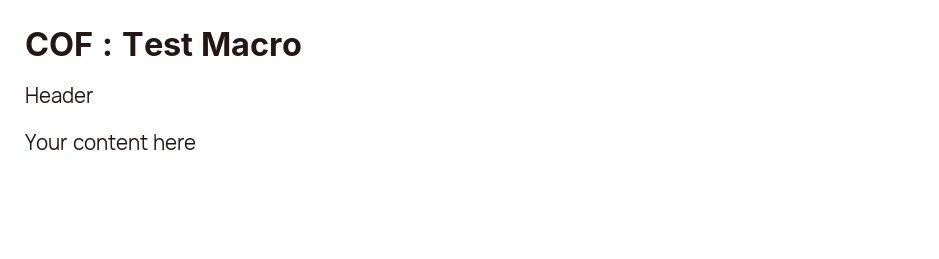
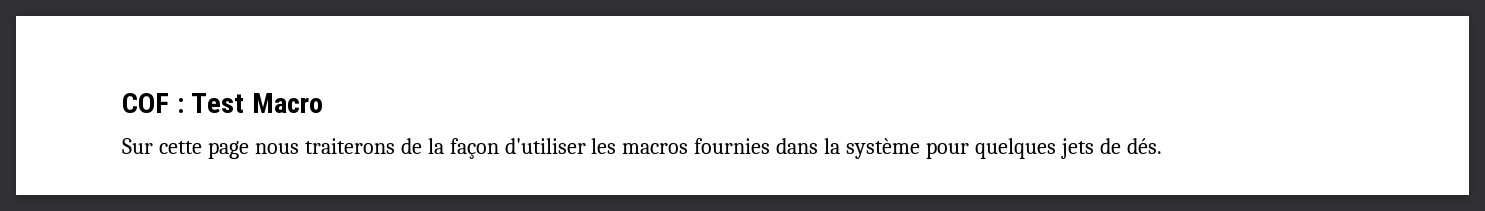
[25,87,93,103] [25,134,197,150] Header // Your content here -> [122,138,1162,159] Sur cette page nous traiterons de la façon d'utiliser les macros fournies dans la système pour quelques jets de dés.

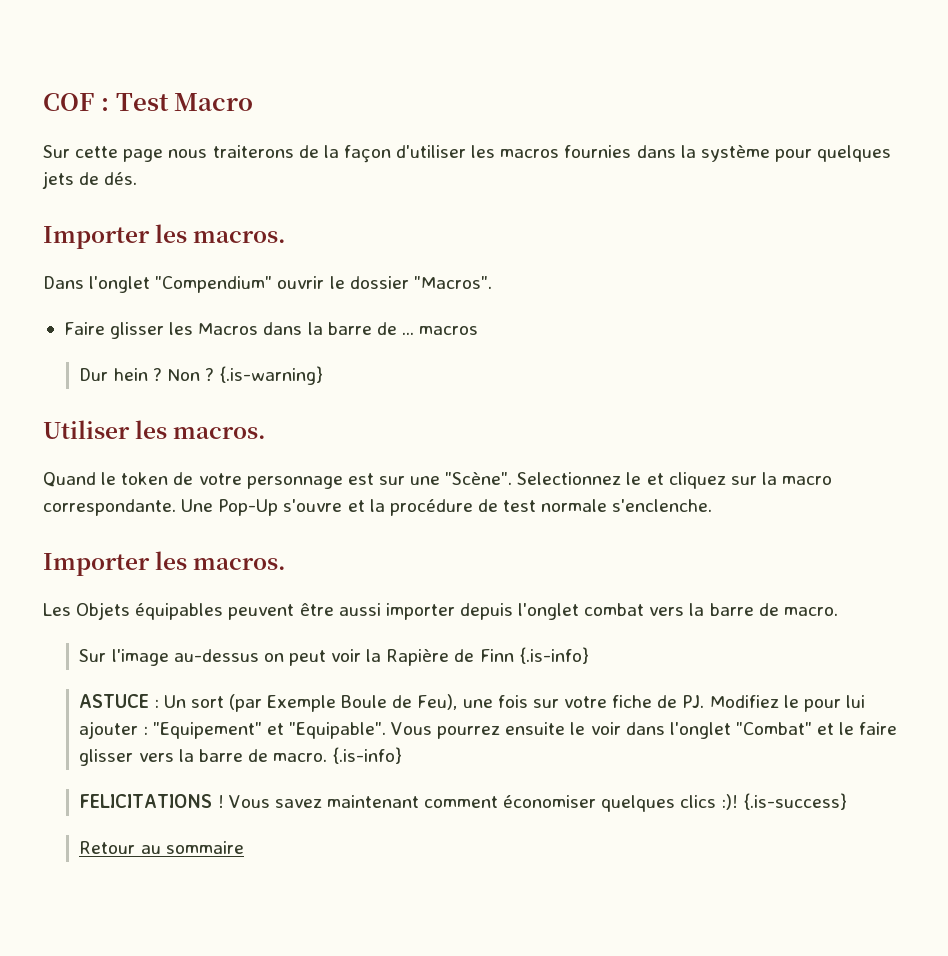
(1162, 146) none -> [43,224,287,249] [43,276,492,293] [63,322,479,339] [79,366,324,385] [43,420,267,439] [43,472,833,489] [43,499,713,516] [43,551,287,576] [43,602,838,620] [79,647,589,666] [79,694,865,712] [79,721,898,739] [79,747,403,766] [79,793,847,812] [79,841,244,854] // Importer les macros. // Dans l'onglet "Compendium" ouvrir le dossier "Macros". // Faire glisser les Macros dans la barre de ... macros // Dur hein ? Non ? {.is-warning} // Utiliser les macros. // Quand le token de votre personnage est sur une "Scène". Selectionnez le et cliquez sur la macro correspondante. Une Pop-Up s'ouvre et la procédure de test normale s'enclenche. // Importer les macros. // Les Objets équipables peuvent être aussi importer depuis l'onglet combat vers la barre de macro. // Sur l'image au-dessus on peut voir la Rapière de Finn {.is-info} // ASTUCE : Un sort (par Exemple Boule de Feu), une fois sur votre fiche de PJ. Modifiez le pour lui ajouter : "Equipement" et "Equipable". Vous pourrez ensuite le voir dans l'onglet "Combat" et le faire glisser vers la barre de macro. {.is-info} // FELICITATIONS ! Vous savez maintenant comment économiser quelques clics :)! {.is-success} // Retour au sommaire

